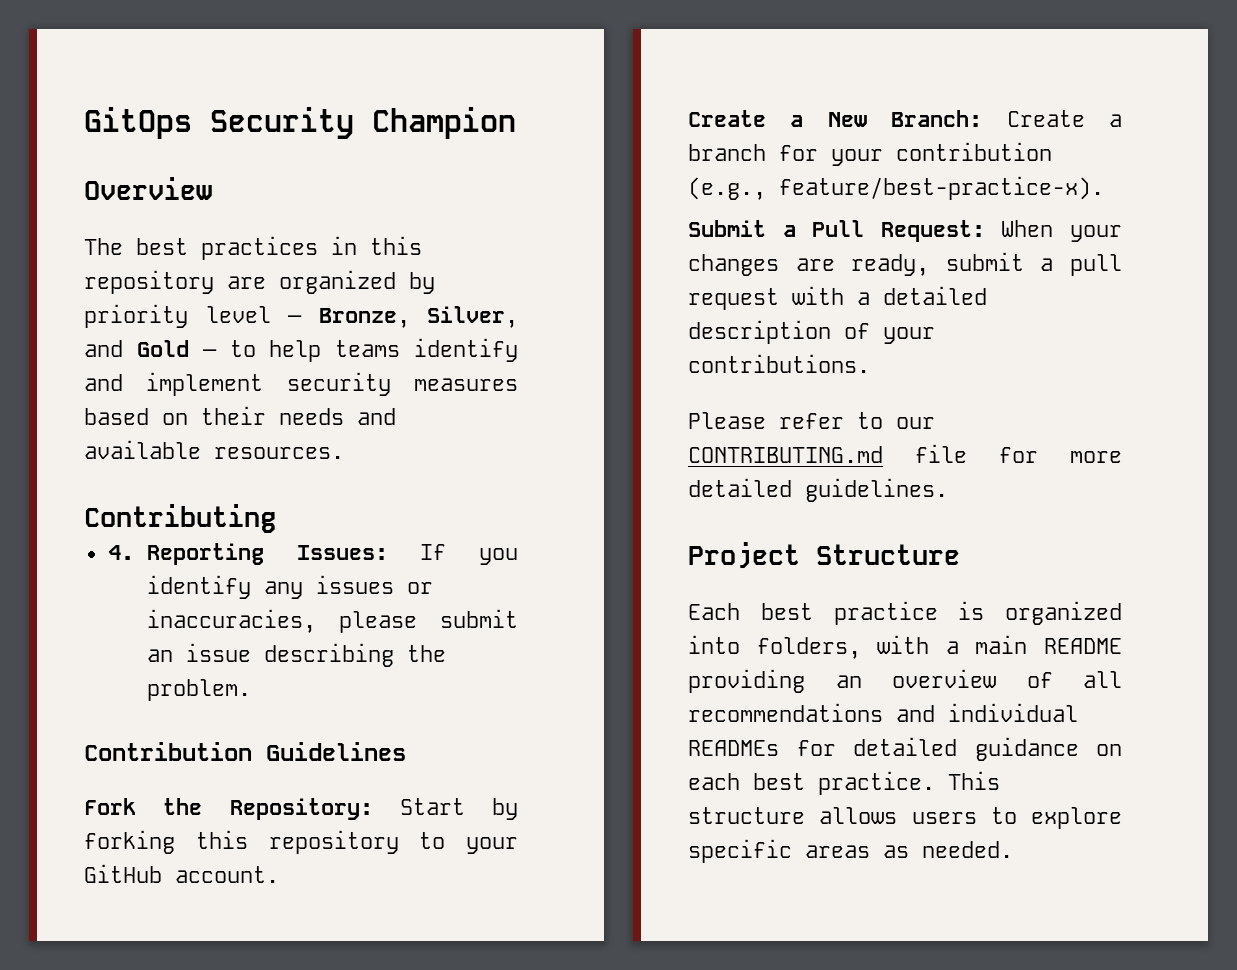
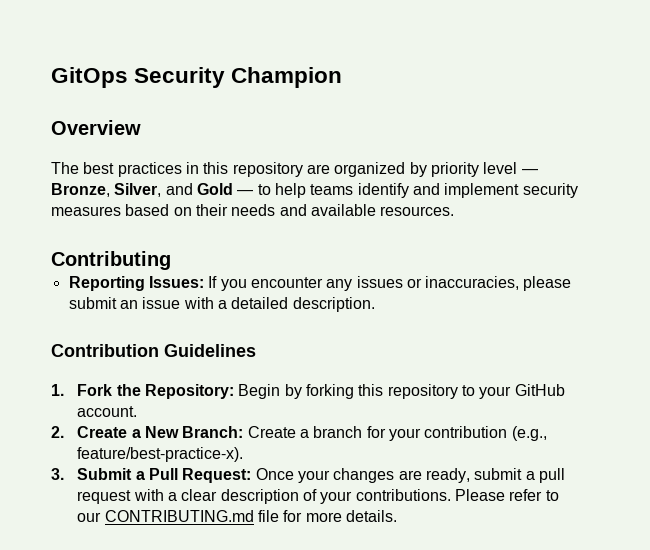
[107,545,134,560] 4. -> (171, 260) none
[147,575,252,599] identify -> [250,277,323,288] encounter
[264,643,447,667] [147,679,252,701] describing the problem. -> [183,297,375,312] with a detailed description.
(406, 751) none -> [51,384,64,396] 1.
[399,798,465,815] Start -> [238,384,281,399] Begin
(279, 874) none -> [51,426,64,438] 2.
(1104, 188) none -> [51,468,64,480] 3.
[1001,220,1054,237] When -> [255,468,294,480] Once
[883,286,987,305] detailed -> [181,489,218,501] clear
(870, 363) // -> (451, 495) none
[688,478,948,502] [688,542,960,569] [688,601,1122,625] [688,635,1122,659] [688,669,1122,693] [688,703,1078,722] [688,737,1122,761] [688,771,1000,795] [688,807,1122,829] [688,839,1013,863] detailed guidelines. // Project Structure // Each best practice is organized into folders, with a main README providing an overview of all recommendations and individual READMEs for detailed guidance on each best practice. This structure allows users to explore specific areas as needed. -> [346,510,398,522] details.

